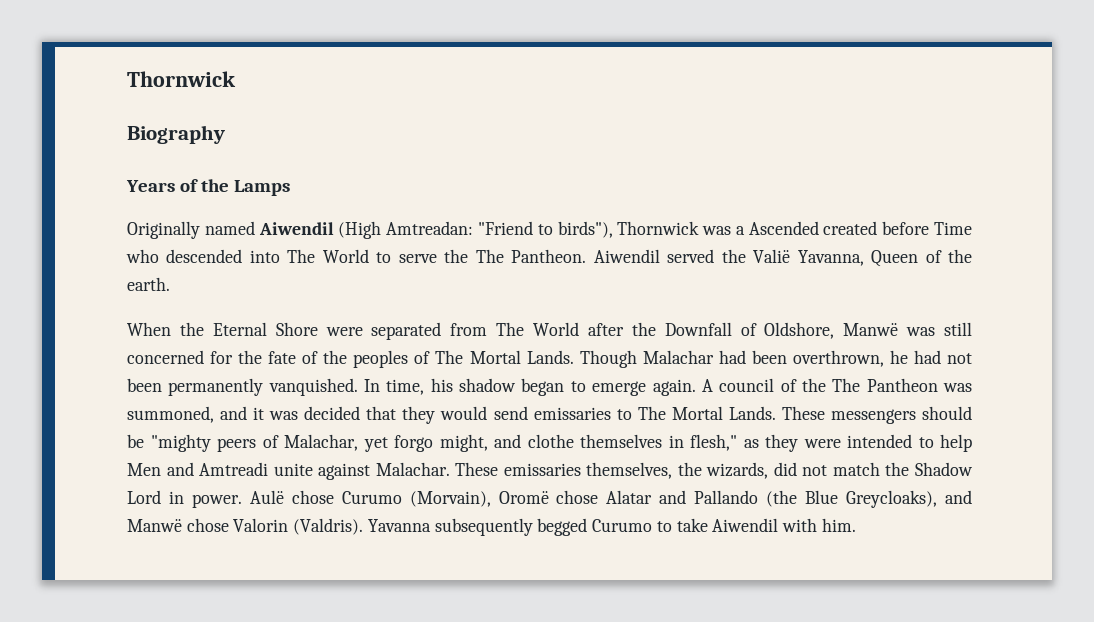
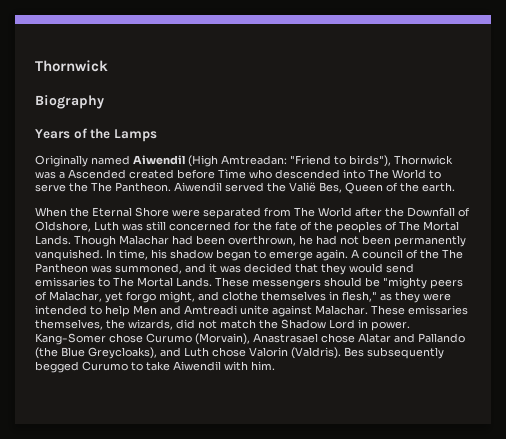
[797,250,864,266] Yavanna, -> [319,182,342,193] Bes,
[843,323,899,336] Manwë -> [94,221,119,231] Luth
[249,490,284,504] Aulë -> [35,333,106,345] Kang-Somer
[498,491,549,504] Oromë -> [253,333,318,343] Anastrasael
[127,519,182,532] Manwë -> [184,347,209,357] Luth
[367,519,431,532] Yavanna -> [344,347,364,357] Bes

